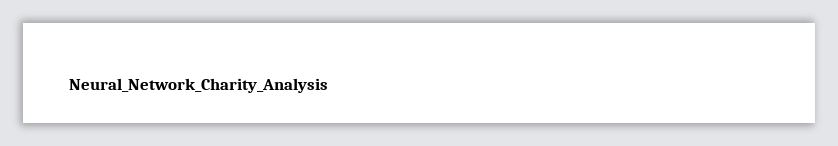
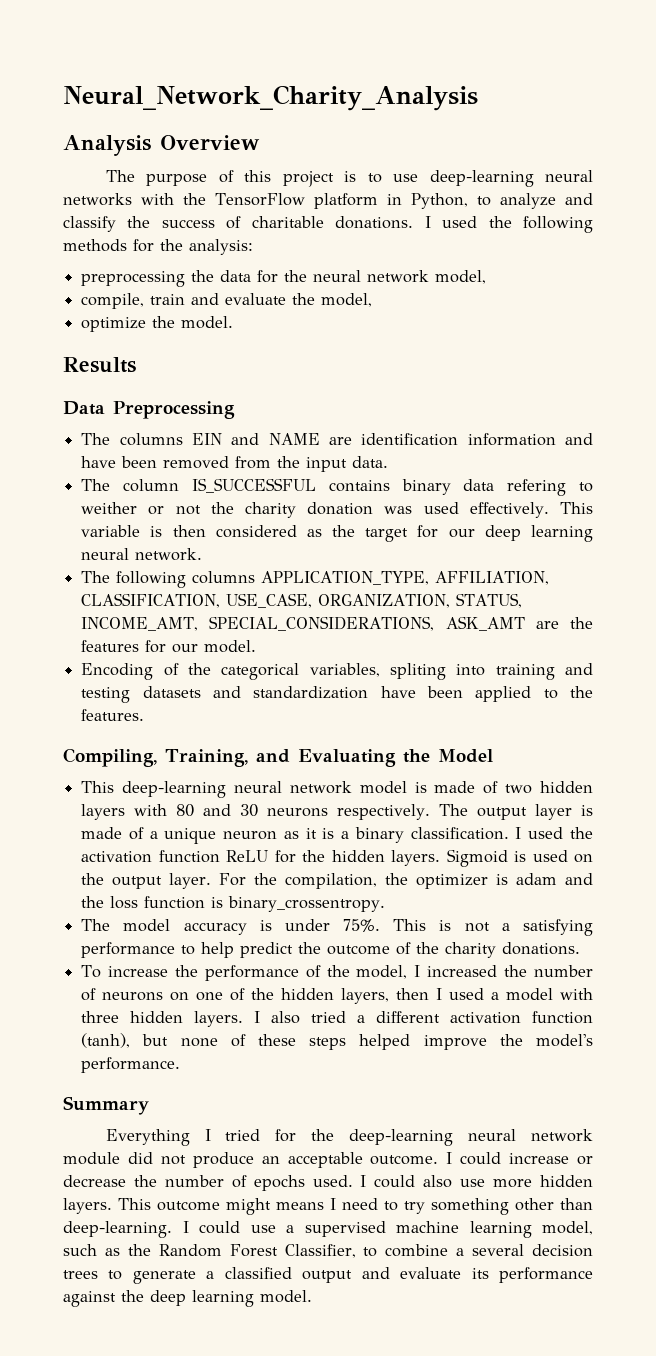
(328, 85) none -> [63,135,260,156] [105,170,594,187] [63,193,593,209] [63,216,594,233] [63,239,253,255] [81,270,487,287] [81,293,373,309] [81,316,234,332] [63,357,136,373] [63,401,235,419] [81,433,593,446] [81,456,389,472] [81,478,593,496] [81,502,593,518] [81,525,593,542] [81,548,203,561] [81,571,550,588] [81,593,523,608] [81,616,593,631] [81,640,257,653] [81,663,593,680] [81,686,593,703] [81,709,145,721] [63,748,493,767] [81,781,593,798] [81,804,593,820] [81,827,593,844] [81,849,594,867] [81,873,593,889] [81,896,386,912] [81,919,593,936] [81,942,581,958] [81,965,594,981] [81,988,593,1004] [81,1011,594,1027] [81,1033,594,1050] [81,1057,181,1073] [63,1096,149,1115] [105,1129,593,1146] [63,1152,593,1168] [63,1175,594,1191] [63,1198,593,1215] [63,1221,593,1238] [63,1244,593,1258] [63,1267,594,1284] [63,1290,312,1307] // Analysis Overview // The purpose of this project is to use deep-learning neural networks with the TensorFlow platform in Python, to analyze and classify the success of charitable donations. I used the following methods for the analysis: // preprocessing the data for the neural network model, // compile, train and evaluate the model, // optimize the model. // Results // Data Preprocessing // The columns EIN and NAME are identification information and have been removed from the input data. // The column IS_SUCCESSFUL contains binary data refering to weither or not the charity donation was used effectively. This variable is then considered as the target for our deep learning neural network. // The following columns APPLICATION_TYPE, AFFILIATION, CLASSIFICATION, USE_CASE, ORGANIZATION, STATUS, INCOME_AMT, SPECIAL_CONSIDERATIONS, ASK_AMT are the features for our model. // Encoding of the categorical variables, spliting into training and testing datasets and standardization have been applied to the features. // Compiling, Training, and Evaluating the Model // This deep-learning neural network model is made of two hidden layers with 80 and 30 neurons respectively. The output layer is made of a unique neuron as it is a binary classification. I used the activation function ReLU for the hidden layers. Sigmoid is used on the output layer. For the compilation, the optimizer is adam and the loss function is binary_crossentropy. // The model accuracy is under 75%. This is not a satisfying performance to help predict the outcome of the charity donations. // To increase the performance of the model, I increased the number of neurons on one of the hidden layers, then I used a model with three hidden layers. I also tried a different activation function (tanh), but none of these steps helped improve the model's performance. // Summary // Everything I tried for the deep-learning neural network module did not produce an acceptable outcome. I could increase or decrease the number of epochs used. I could also use more hidden layers. This outcome might means I need to try something other than deep-learning. I could use a supervised machine learning model, such as the Random Forest Classifier, to combine a several decision trees to generate a classified output and evaluate its performance against the deep learning model.

